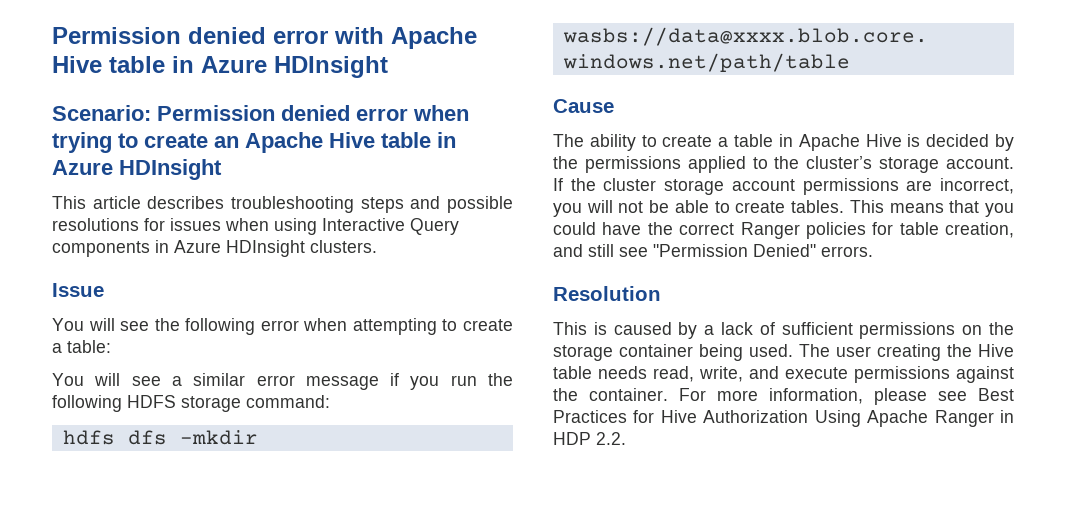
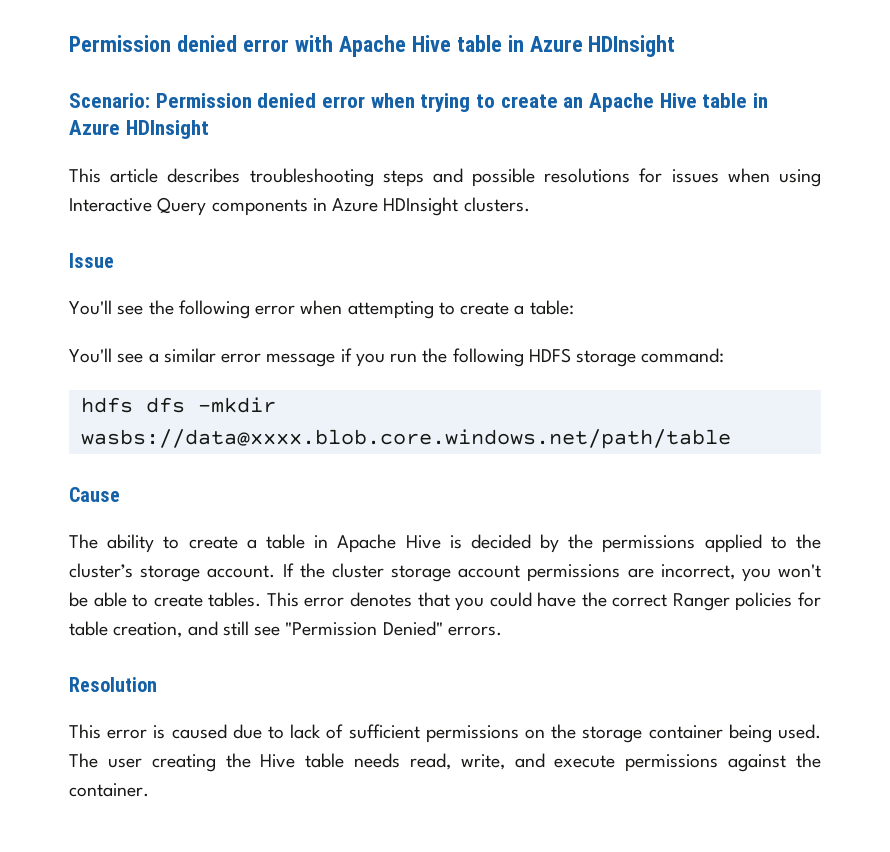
[52,318,115,331] You will -> [69,300,112,315] You'll
[52,373,121,386] You will -> [69,348,112,363] You'll
[586,200,644,213] will not -> [777,564,821,578] won't
[889,203,944,213] means -> [304,592,412,607] error denotes
(587, 328) none -> [107,729,148,739] error
[678,322,715,339] by a -> [232,724,284,739] due to
[679,388,1014,405] [553,410,1014,427] [553,432,626,445] For more information, please see Best Practices for Hive Authorization Using Apache Ranger in HDP 2.2. -> (149, 790) none

